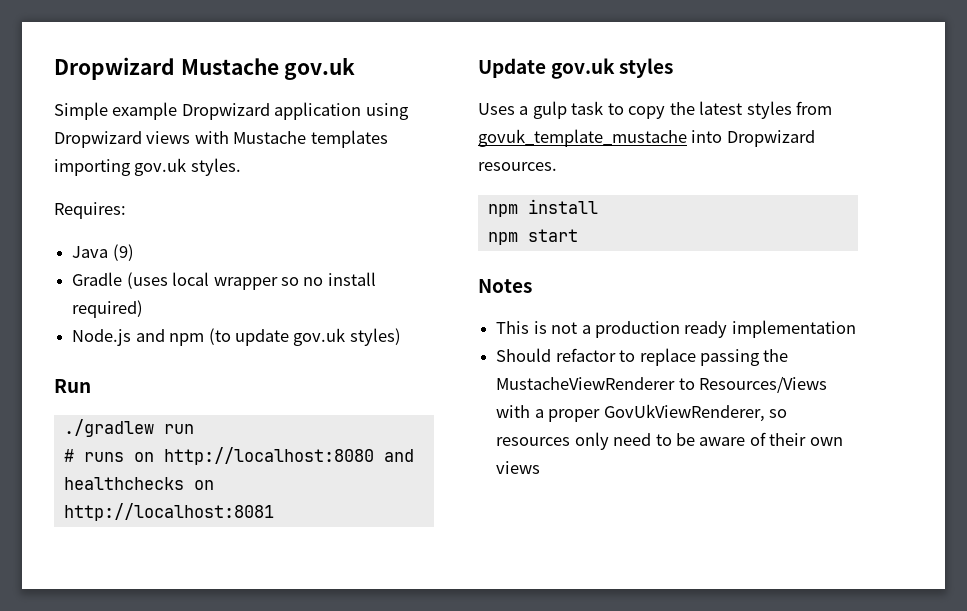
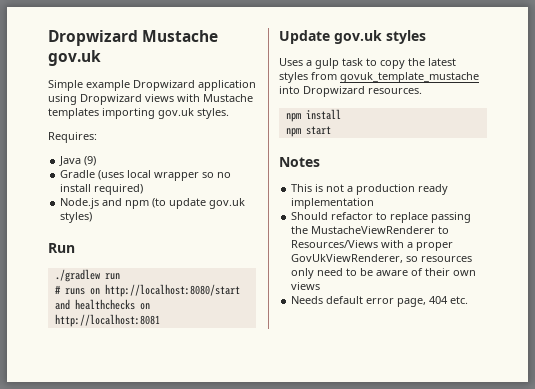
[163,447,374,465] http://localhost:8080 -> [104,284,240,297] http://localhost:8080/start
(541, 467) none -> [291,296,469,307] // Needs default error page, 404 etc.

